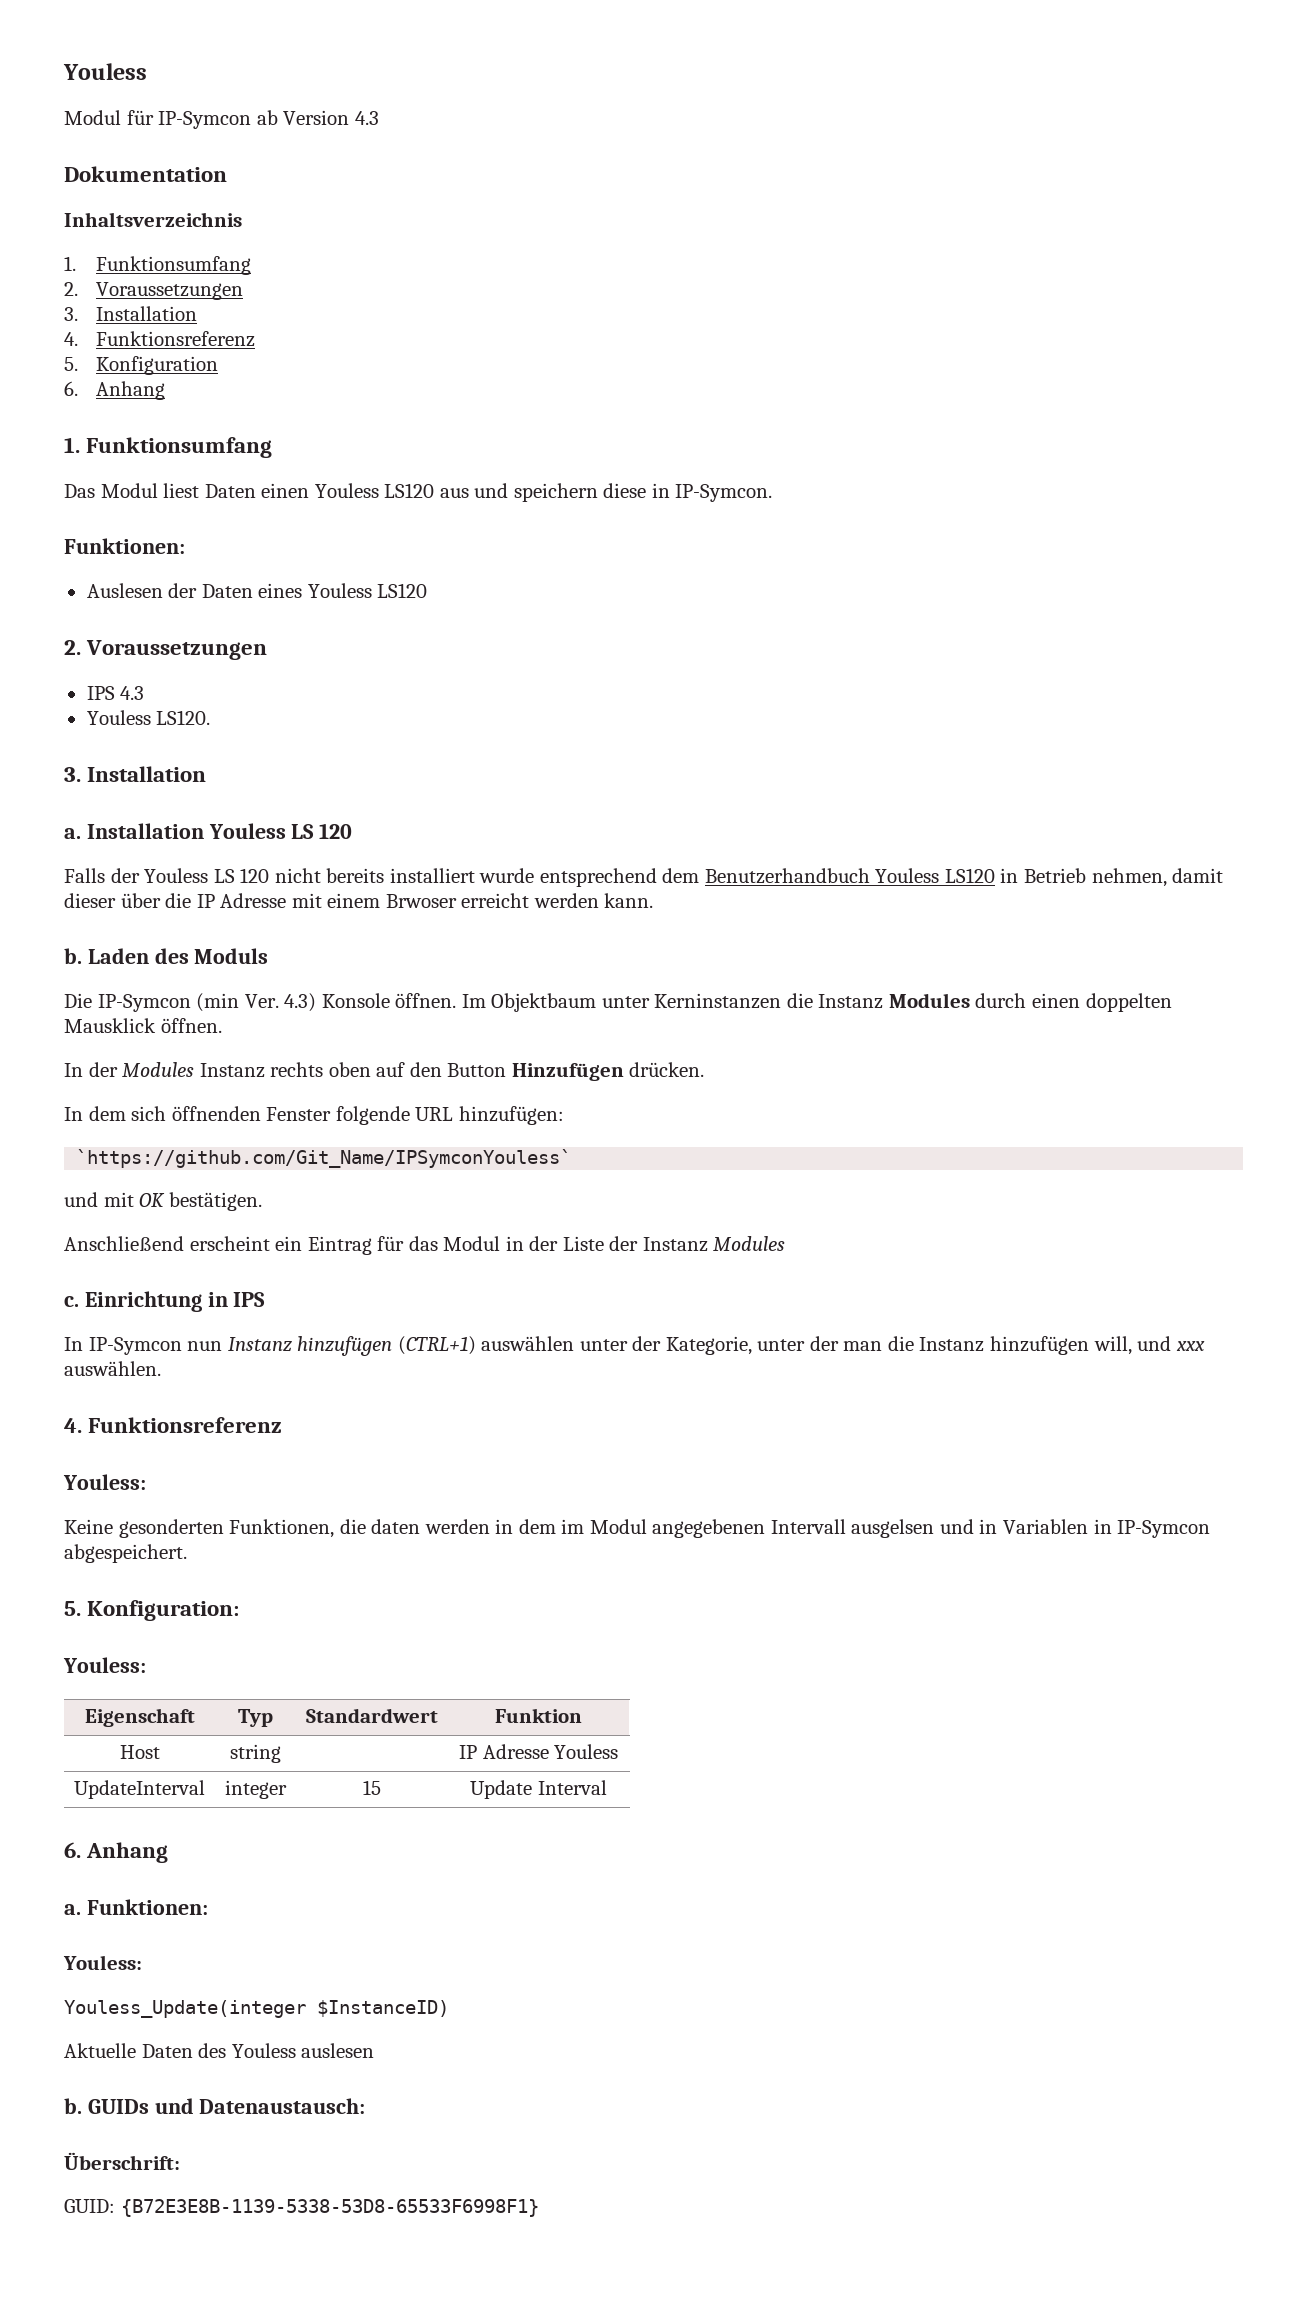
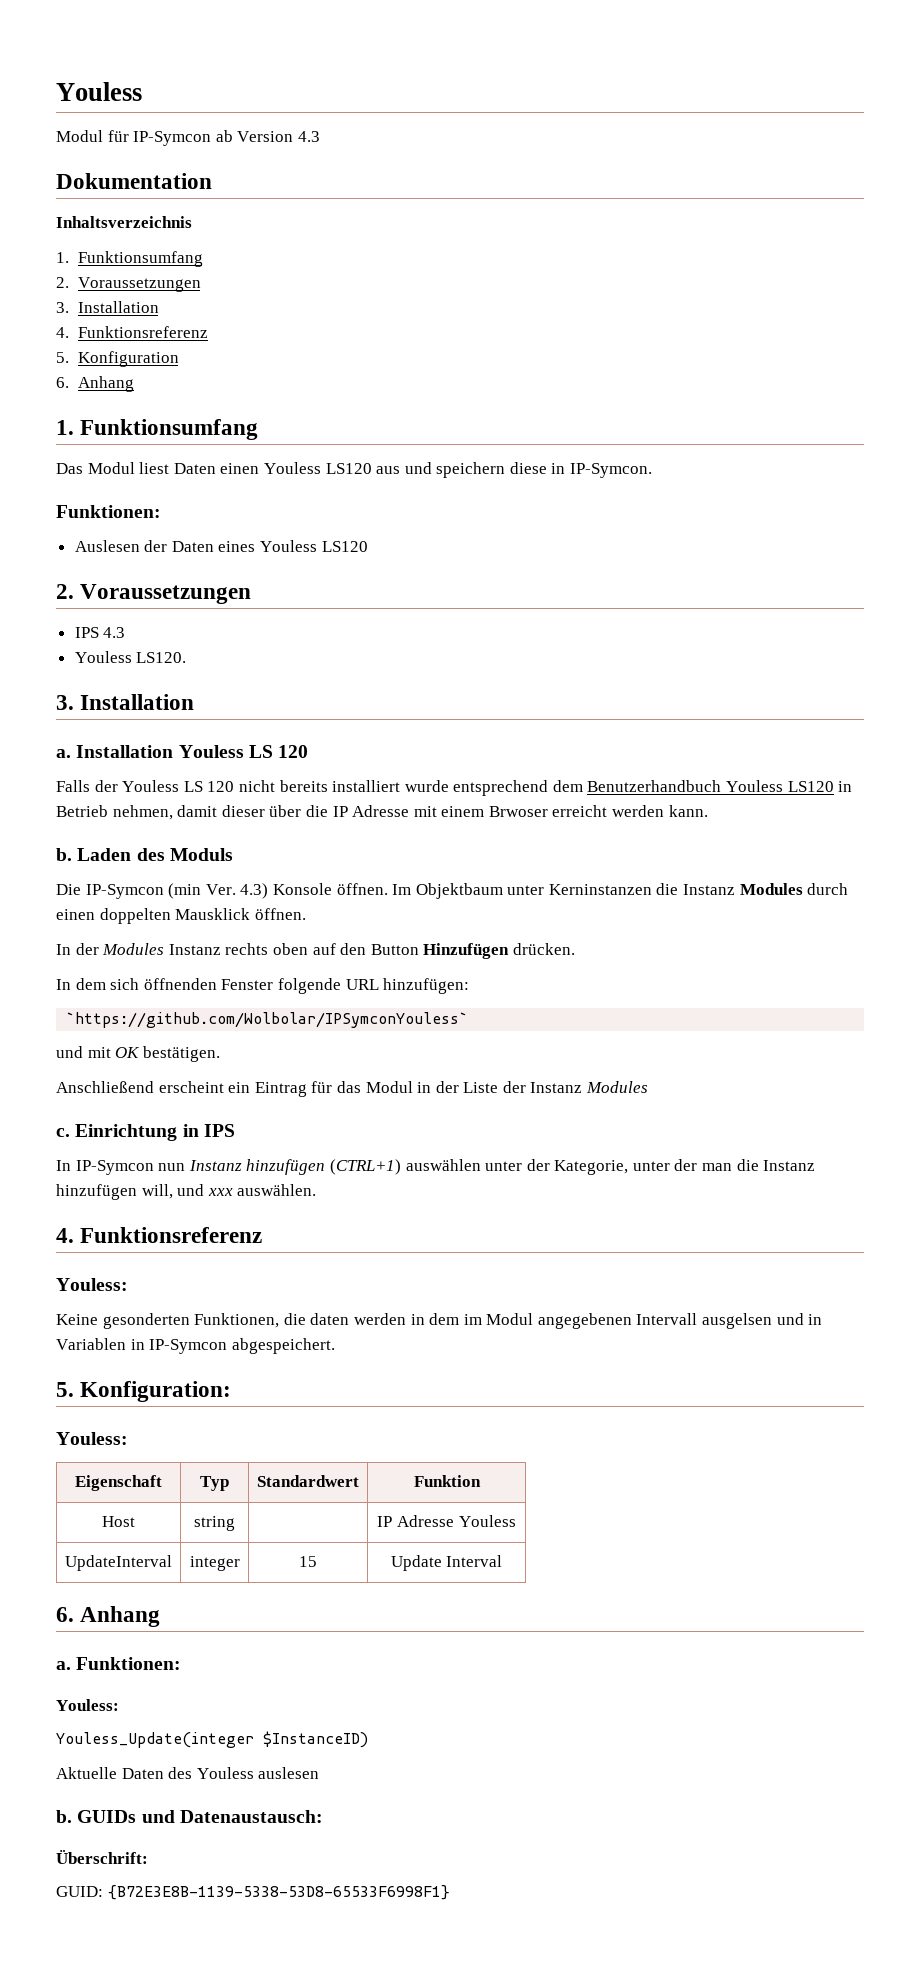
[76,1149,572,1168] `https://github.com/Git_Name/IPSymconYouless` -> [66,1012,469,1028] `https://github.com/Wolbolar/IPSymconYouless`

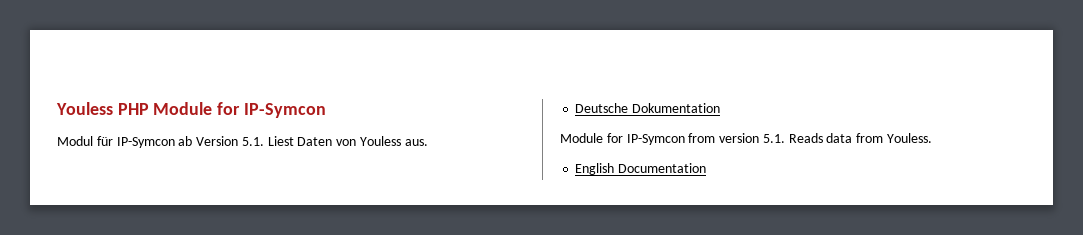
[56,82,142,101] Youless -> [56,102,326,118] Youless PHP Module for IP-Symcon
[297,131,320,142] [56,173,212,189] [56,216,192,228] [56,251,203,267] [56,277,201,292] [56,301,159,313] [56,326,208,338] [56,351,179,367] [56,376,134,392] [56,419,259,440] [56,462,653,478] [56,505,161,518] [74,540,368,552] [56,584,252,604] [74,627,126,638] [74,651,187,663] [56,694,195,710] [56,745,309,758] [56,780,853,796] [56,805,708,820] [56,848,233,861] [56,883,849,899] [56,908,306,924] [56,943,575,959] [56,978,470,994] [66,1012,469,1028] [56,1046,220,1062] [56,1081,649,1097] [56,1124,235,1141] [56,1159,816,1175] [56,1184,317,1200] [56,1227,263,1243] [56,1278,128,1291] [56,1313,823,1329] [56,1338,335,1354] [56,1381,232,1402] [56,1432,128,1445] [75,1475,162,1491] [200,1476,229,1491] [257,1475,359,1487] [413,1475,481,1487] [102,1516,135,1527] [194,1516,235,1531] [377,1515,516,1527] [65,1555,172,1571] [189,1556,240,1571] [299,1556,317,1567] [390,1555,503,1571] [56,1606,161,1627] [56,1657,182,1670] [56,1699,119,1711] [56,1731,368,1748] [56,1767,320,1779] [56,1810,323,1823] [56,1850,148,1864] [56,1885,450,1900] 4.3 // Dokumentation // Inhaltsverzeichnis // 1. Funktionsumfang // 2. Voraussetzungen // 3. Installation // 4. Funktionsreferenz // 5. Konfiguration // 6. Anhang // 1. Funktionsumfang // Das Modul liest Daten einen Youless LS120 aus und speichern diese in IP-Symcon. // Funktionen: // Auslesen der Daten eines Youless LS120 // 2. Voraussetzungen // IPS 4.3 // Youless LS120. // 3. Installation // a. Installation Youless LS 120 // Falls der Youless LS 120 nicht bereits installiert wurde entsprechend dem Benutzerhandbuch Youless LS120 in Betrieb nehmen, damit dieser über die IP Adresse mit einem Brwoser erreicht werden kann. // b. Laden des Moduls // Die IP-Symcon (min Ver. 4.3) Konsole öffnen. Im Objektbaum unter Kerninstanzen die Instanz Modules durch einen doppelten Mausklick öffnen. // In der Modules Instanz rechts oben auf den Button Hinzufügen drücken. // In dem sich öffnenden Fenster folgende URL hinzufügen: // `https://github.com/Wolbolar/IPSymconYouless` // und mit OK bestätigen. // Anschließend erscheint ein Eintrag für das Modul in der Liste der Instanz Modules // c. Einrichtung in IPS // In IP-Symcon nun Instanz hinzufügen (CTRL+1) auswählen unter der Kategorie, unter der man die Instanz hinzufügen will, und xxx auswählen. // 4. Funktionsreferenz // Youless: // Keine gesonderten Funktionen, die daten werden in dem im Modul angegebenen Intervall ausgelsen und in Variablen in IP-Symcon abgespeichert. // 5. Konfiguration: // Youless: // Eigenschaft | Typ | Standardwert | Funktion // Host | string | | IP Adresse Youless // UpdateInterval | integer | 15 | Update Interval // 6. Anhang // a. Funktionen: // Youless: // Youless_Update(integer $InstanceID) // Aktuelle Daten des Youless auslesen // b. GUIDs und Datenaustausch: // Überschrift: // GUID: {B72E3E8B-1139-5338-53D8-65533F6998F1} -> [241,136,428,146] [575,103,721,113] [560,133,933,145] [575,163,707,175] 5.1. Liest Daten von Youless aus. // Deutsche Dokumentation // Module for IP-Symcon from version 5.1. Reads data from Youless. // English Documentation

